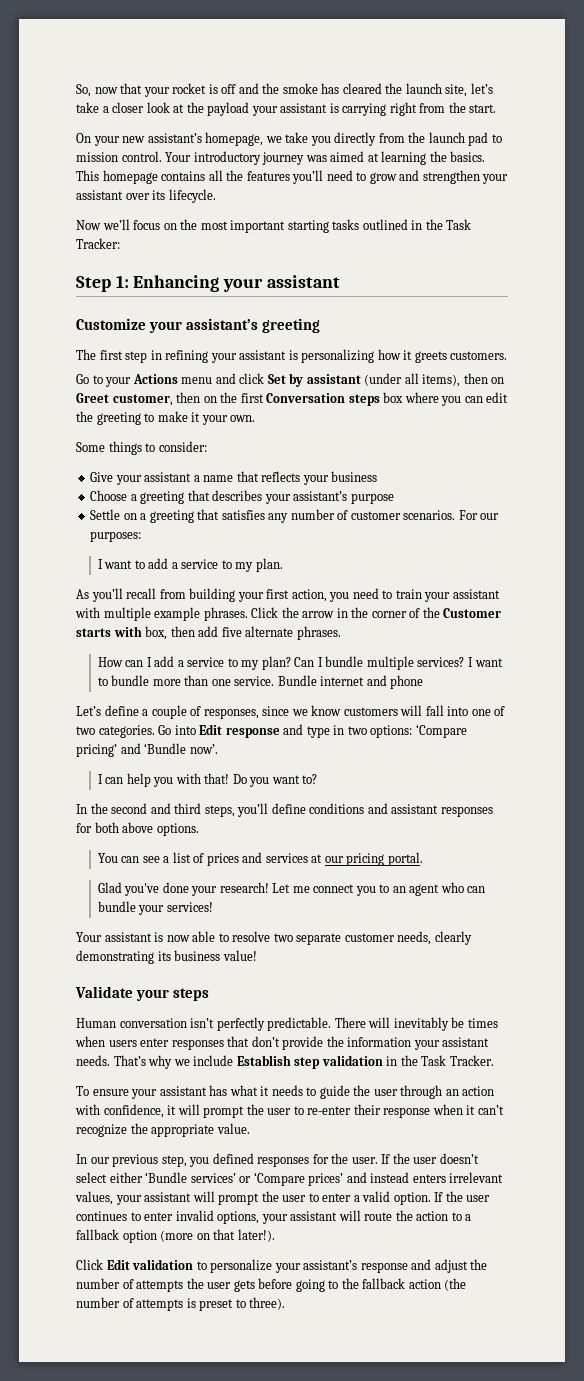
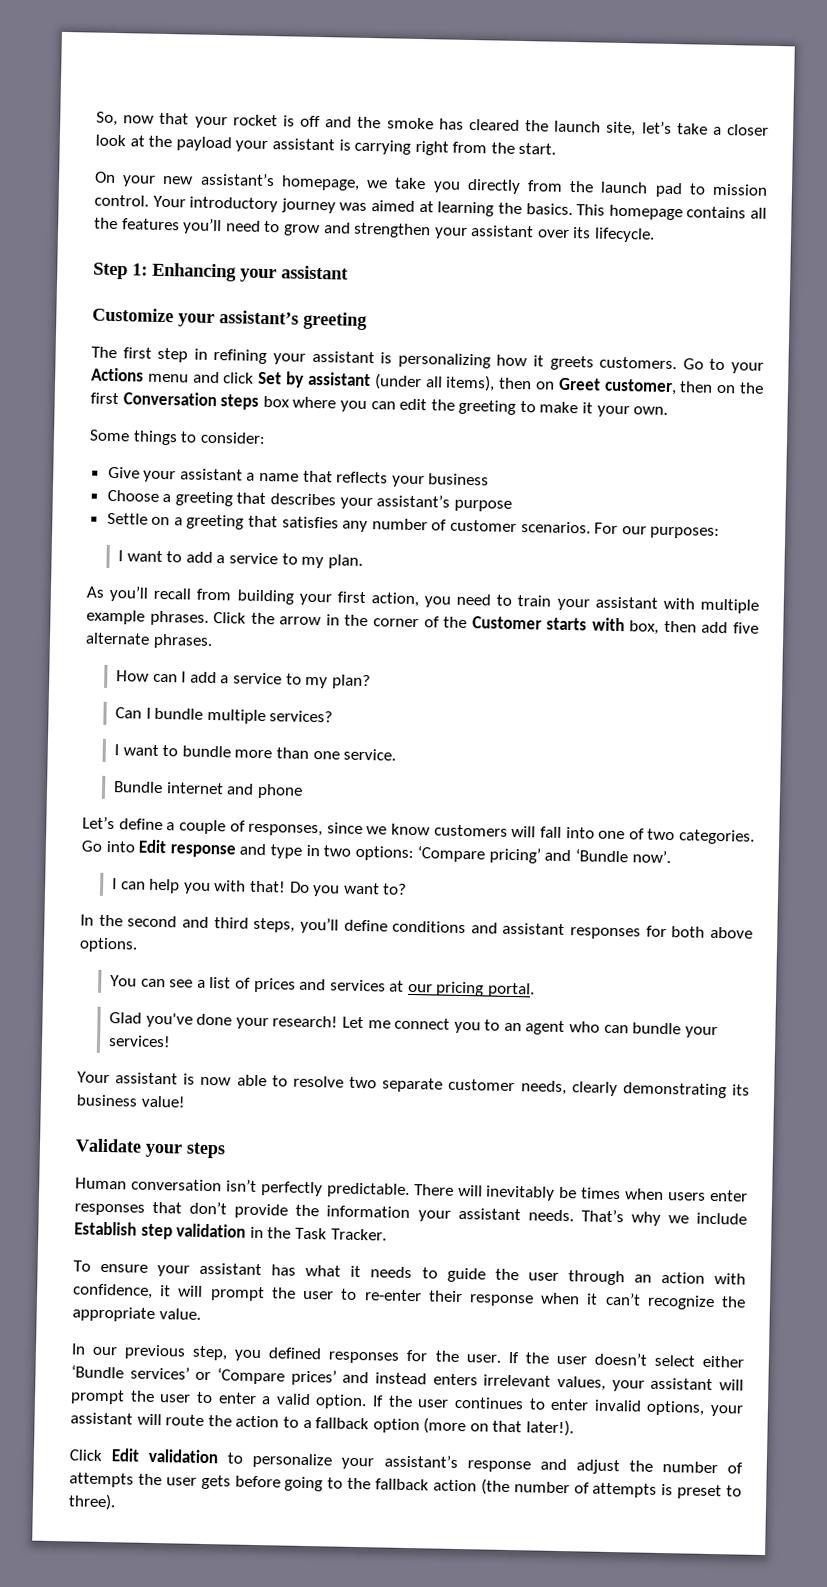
[76,219,472,233] [76,238,120,249] // Now we’ll focus on the most important starting tasks outlined in the Task Tracker: -> (656, 235) none
(508, 355) // -> (678, 363) none
(291, 663) none -> (371, 682) //
(465, 662) none -> (334, 716) //
(275, 681) none -> (397, 754) //

